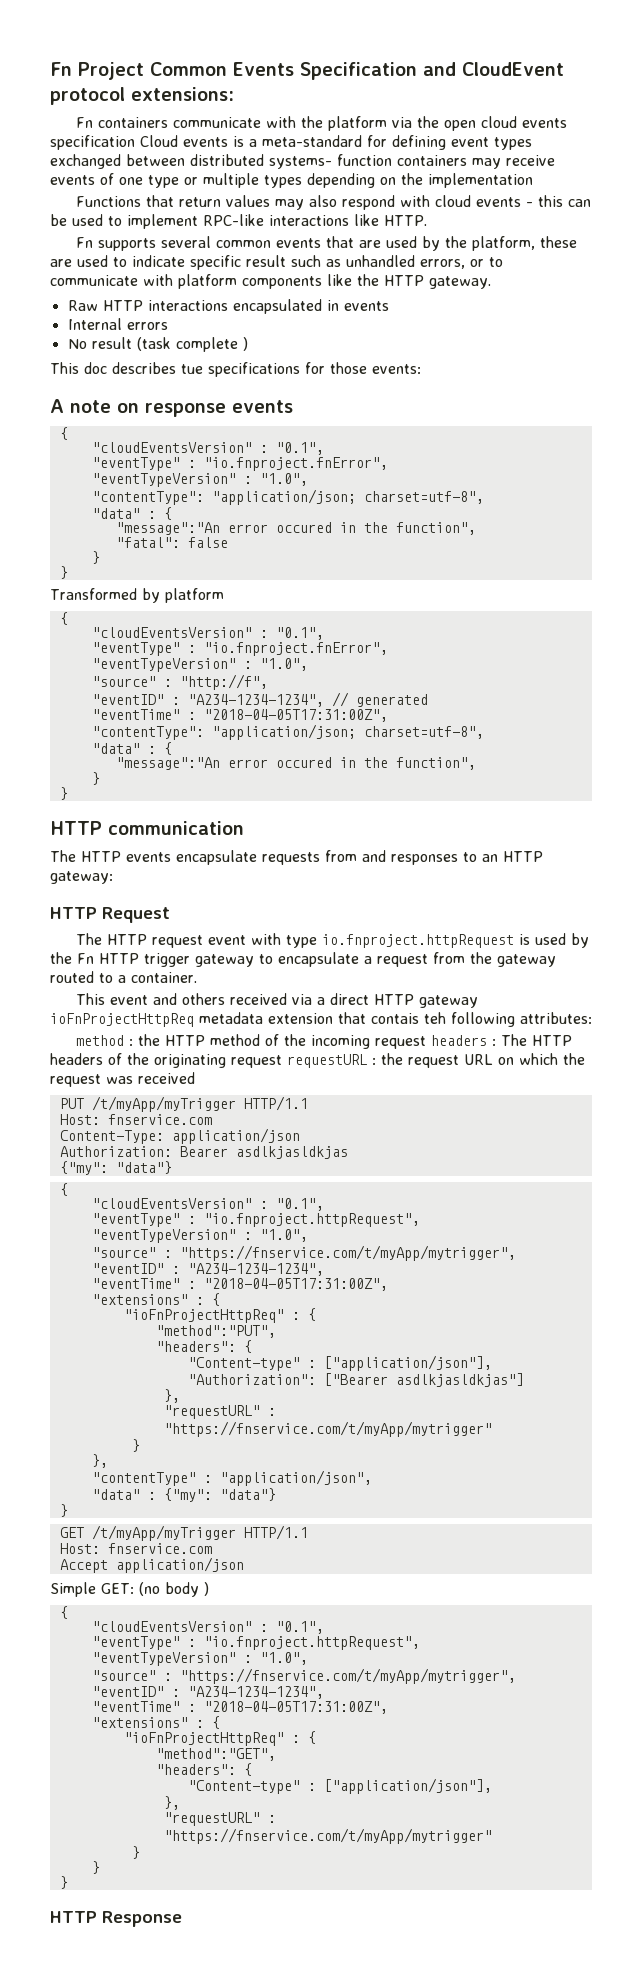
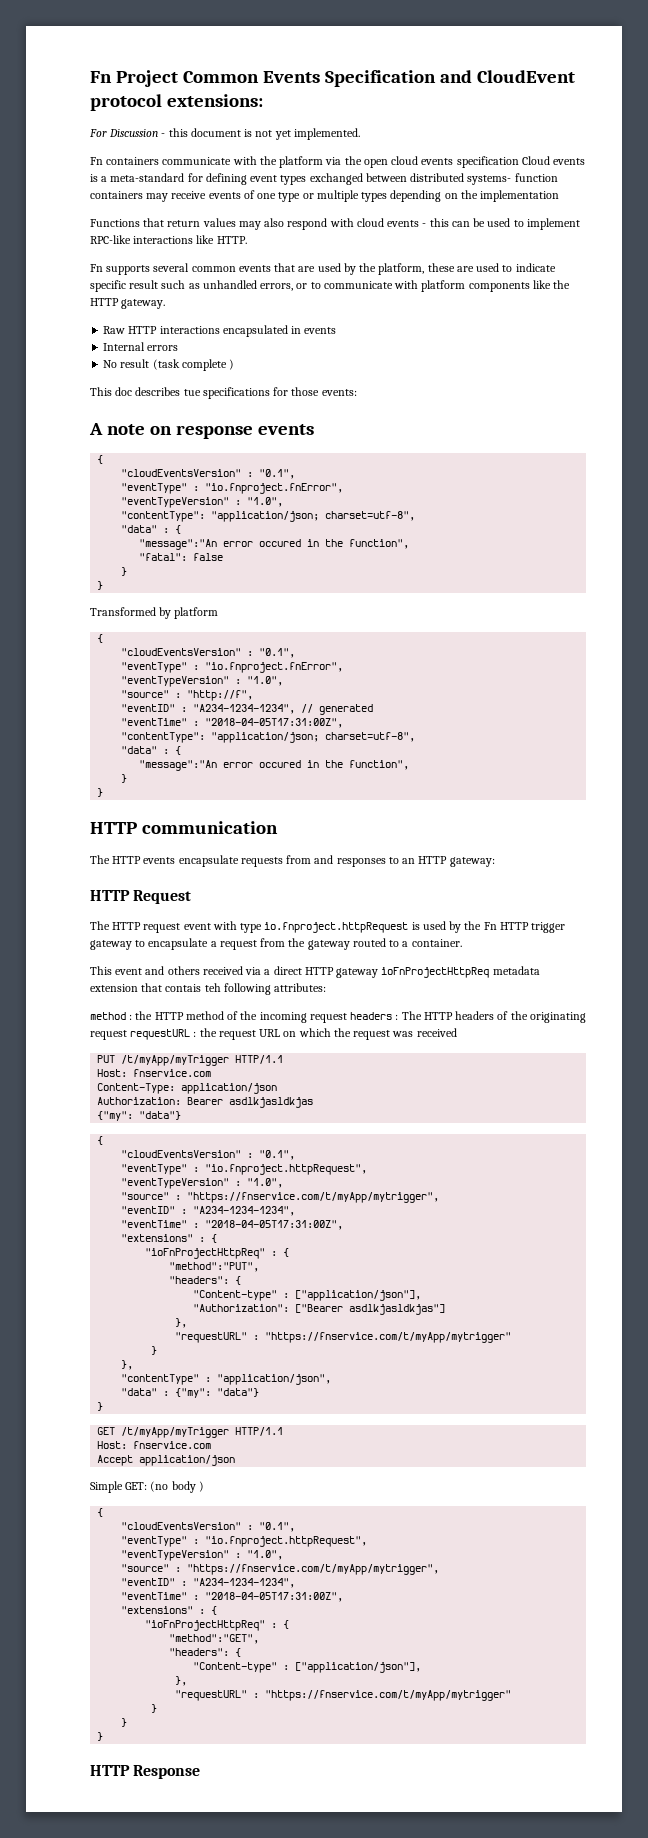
(234, 94) none -> [89,128,360,140] // For Discussion - this document is not yet implemented.

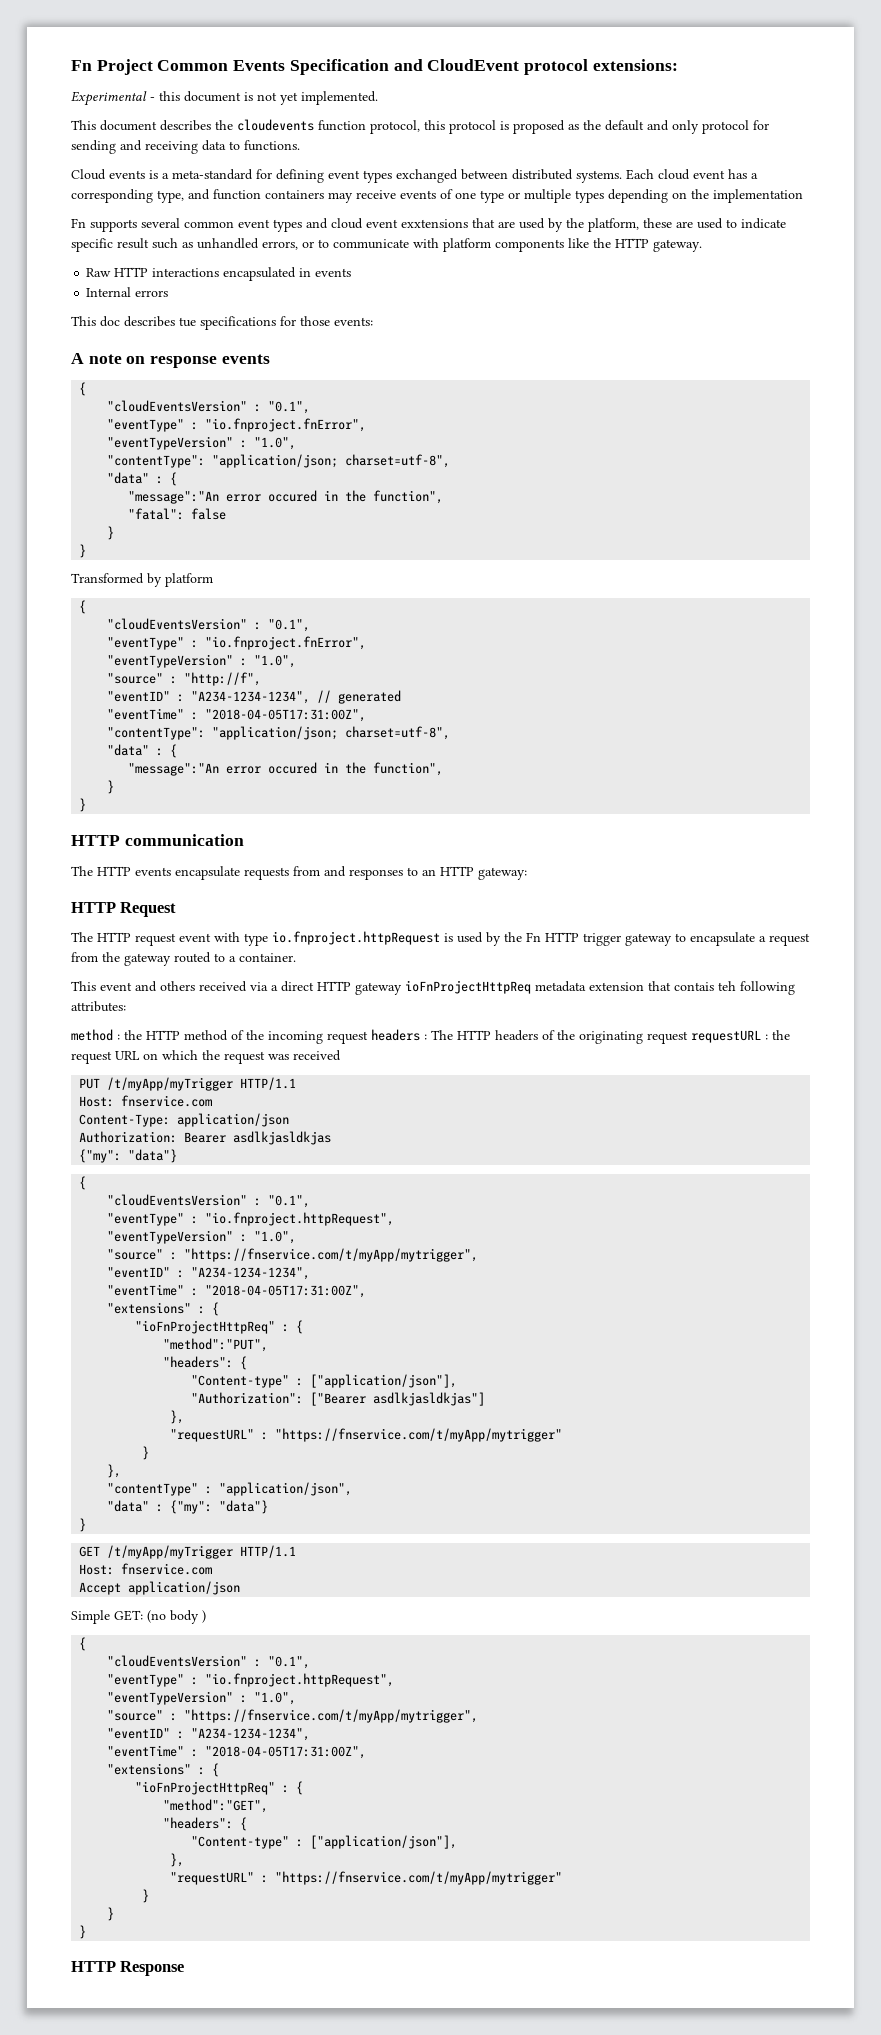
[89,129,159,137] For Discussion -> [71,91,147,106] Experimental
[90,156,519,168] Fn containers communicate with the platform via the open cloud events specification -> [71,119,769,134] [71,140,300,154] This document describes the cloudevents function protocol, this protocol is proposed as the default and only protocol for sending and receiving data to functions. //
[467,175,512,185] systems- -> [576,169,758,183] [71,189,210,203] systems. Each cloud event has a corresponding type, and
[90,218,580,230] [90,235,247,244] [90,263,271,275] Functions that return values may also respond with cloud events - this can be used to implement RPC-like interactions like HTTP. // Fn supports several common events -> [71,218,468,232] Fn supports several common event types and cloud event exxtensions
[103,359,235,371] // No result (task complete ) -> (169, 293) none

